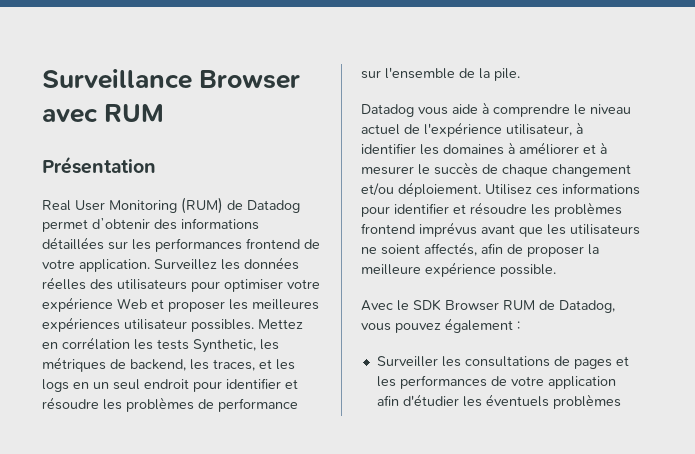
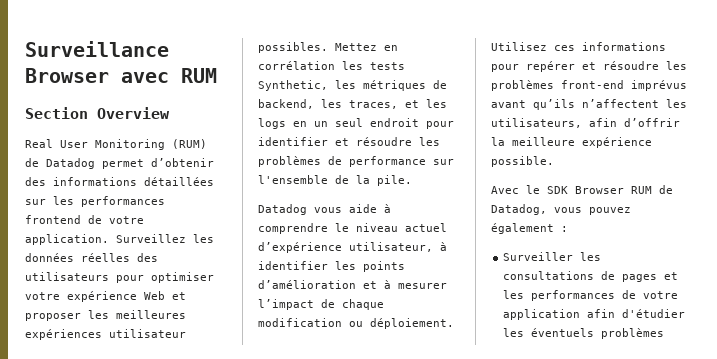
[42,156,156,174] Présentation -> [25,107,170,119] Section Overview
[404,122,502,137] de l'expérience -> [258,242,342,253] d’expérience
[443,142,607,155] [361,162,631,177] [361,183,394,196] domaines à améliorer et à mesurer le succès de chaque changement et/ou -> [363,261,405,272] [258,280,447,289] [258,299,384,310] [258,318,363,327] points d’amélioration et à mesurer l’impact de chaque modification ou
[394,202,622,217] [361,223,415,234] identifier et résoudre les problèmes frontend -> [526,61,687,72] [491,80,624,91] repérer et résoudre les problèmes front-end
[519,224,640,237] [361,242,584,257] que les utilisateurs ne soient affectés, afin de proposer -> [533,99,687,110] [491,118,680,128] qu’ils n’affectent les utilisateurs, afin d’offrir

